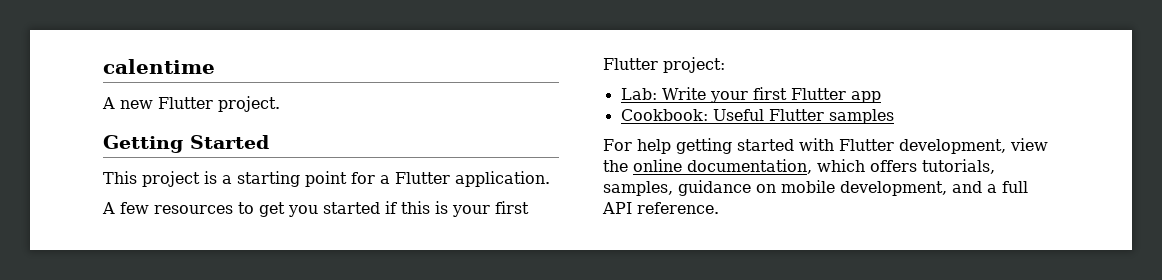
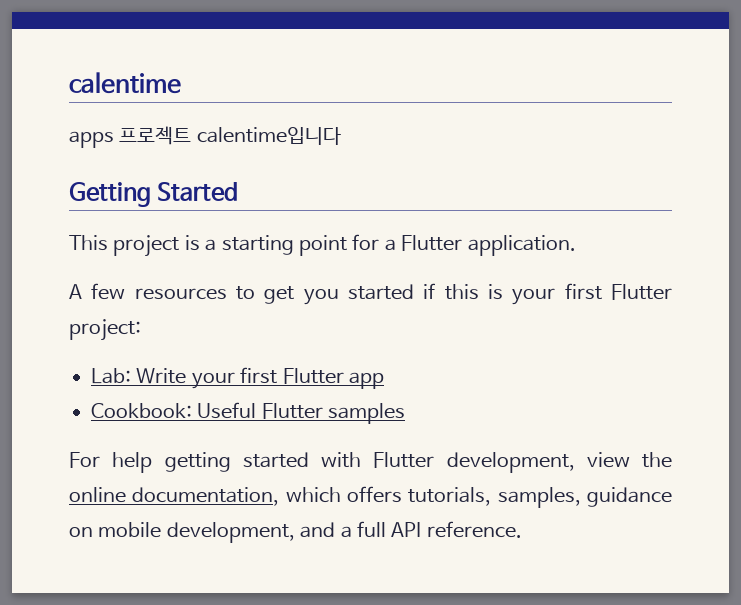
[102,96,280,112] A new Flutter project. -> [69,126,341,148] apps 프로젝트 calentime입니다

